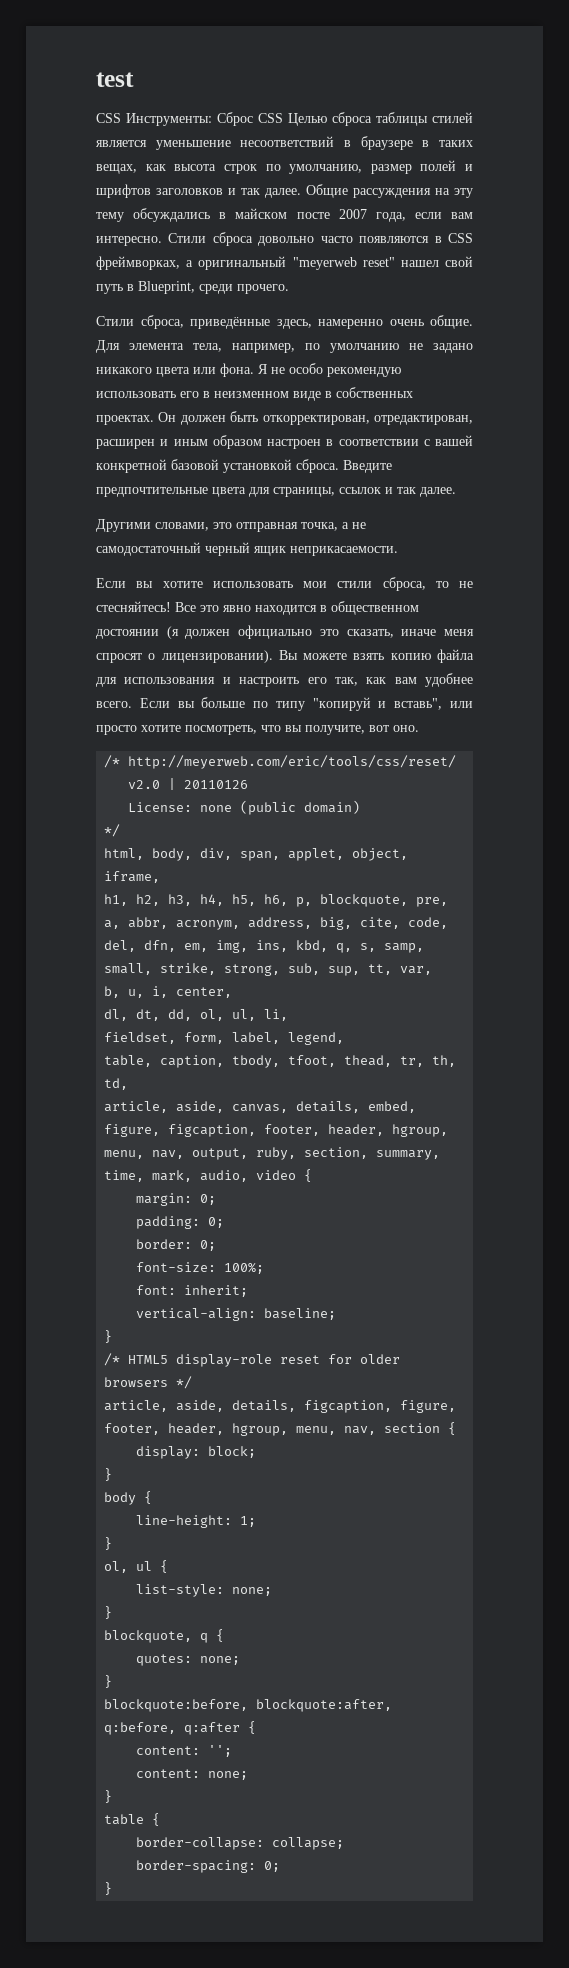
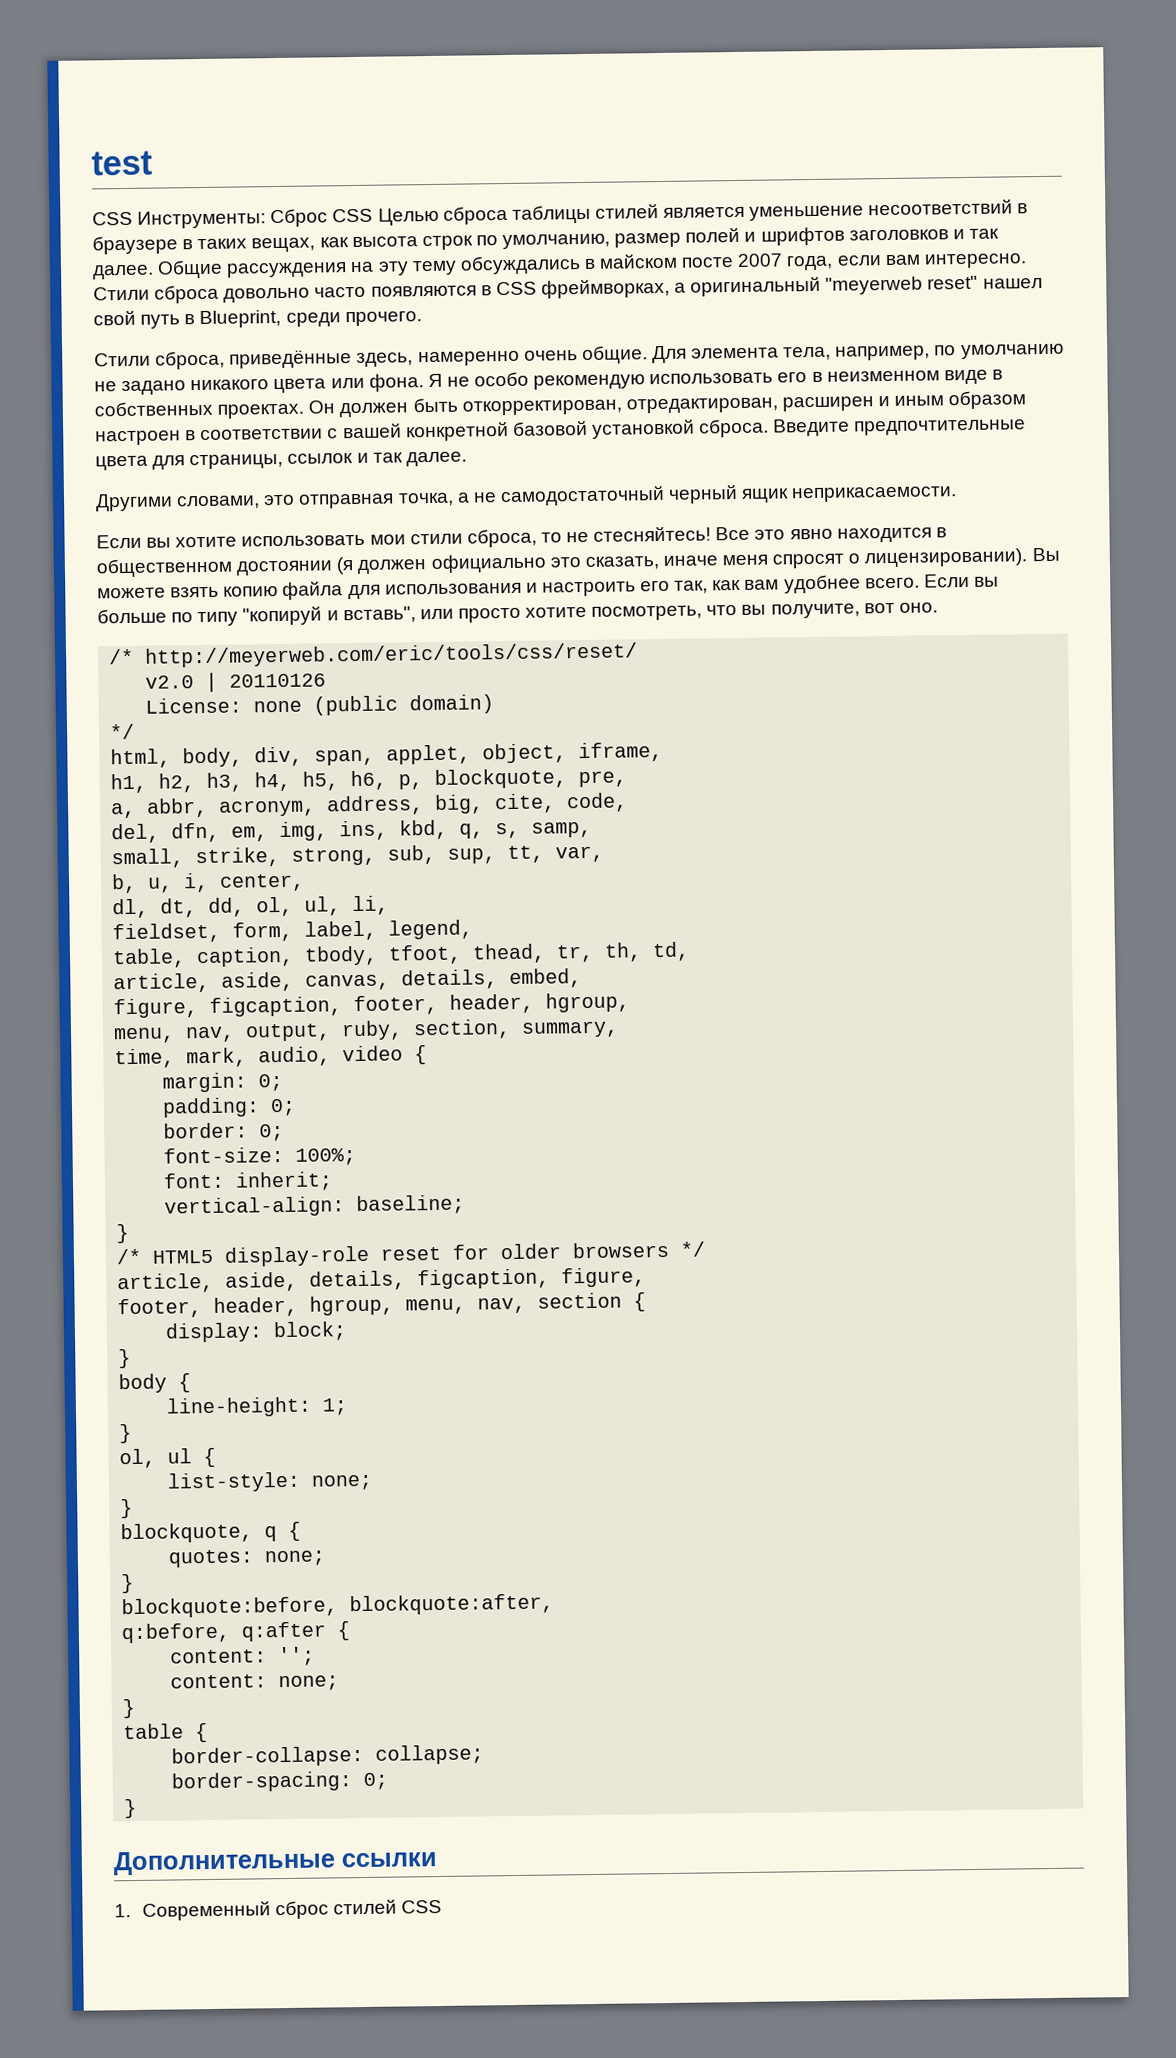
(113, 1888) none -> [113,1849,437,1876] [114,1899,443,1921] // Дополнительные ссылки // 1. Современный сброс стилей CSS

